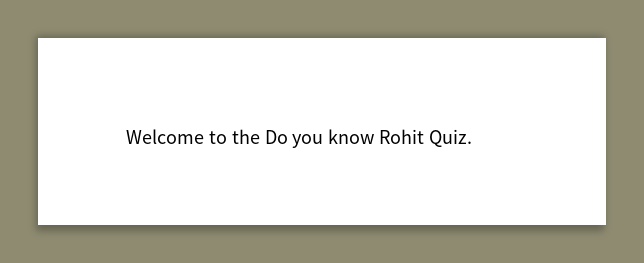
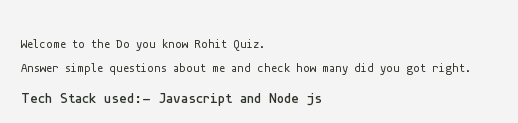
(473, 138) none -> [21,63,471,75] [21,93,322,106] // Answer simple questions about me and check how many did you got right. // Tech Stack used:- Javascript and Node js

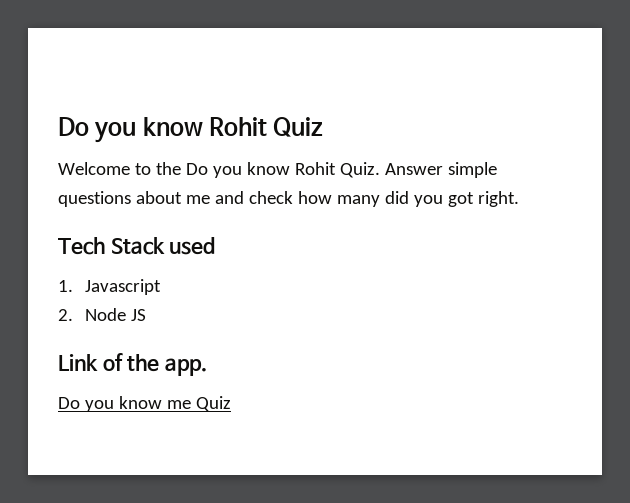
(21, 43) none -> [58,117,324,143] Do you know Rohit Quiz //
(265, 45) // -> (380, 170) none
[104,93,151,103] used:- -> [169,237,216,255] [58,280,73,292] used // 1.
[240,93,322,106] and Node js -> [58,308,146,321] [58,353,208,376] [58,396,231,412] // 2. Node JS // Link of the app. // Do you know me Quiz

